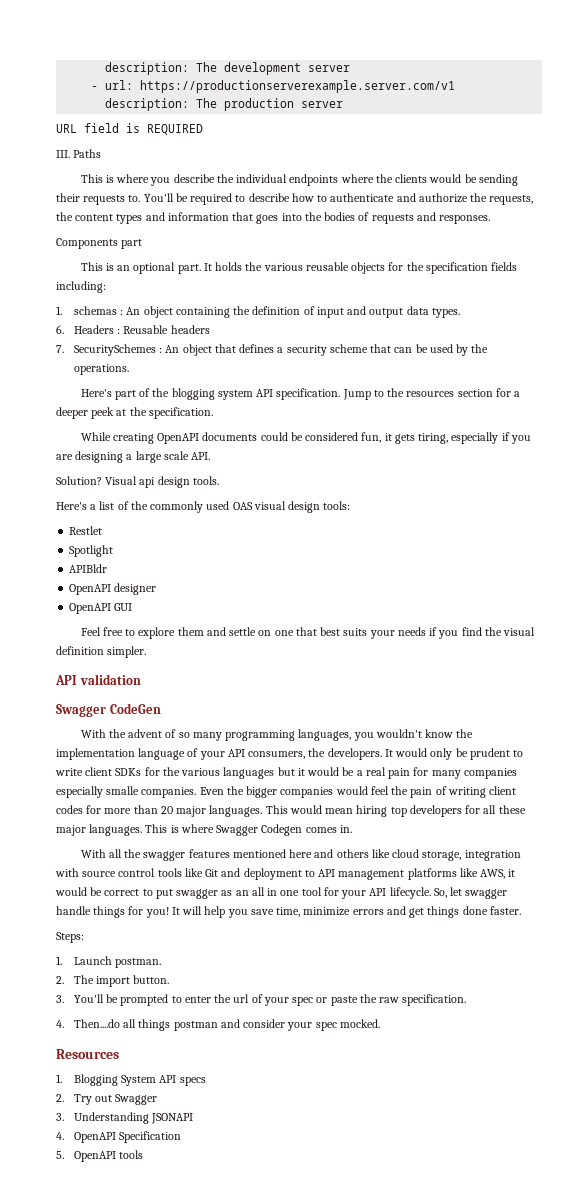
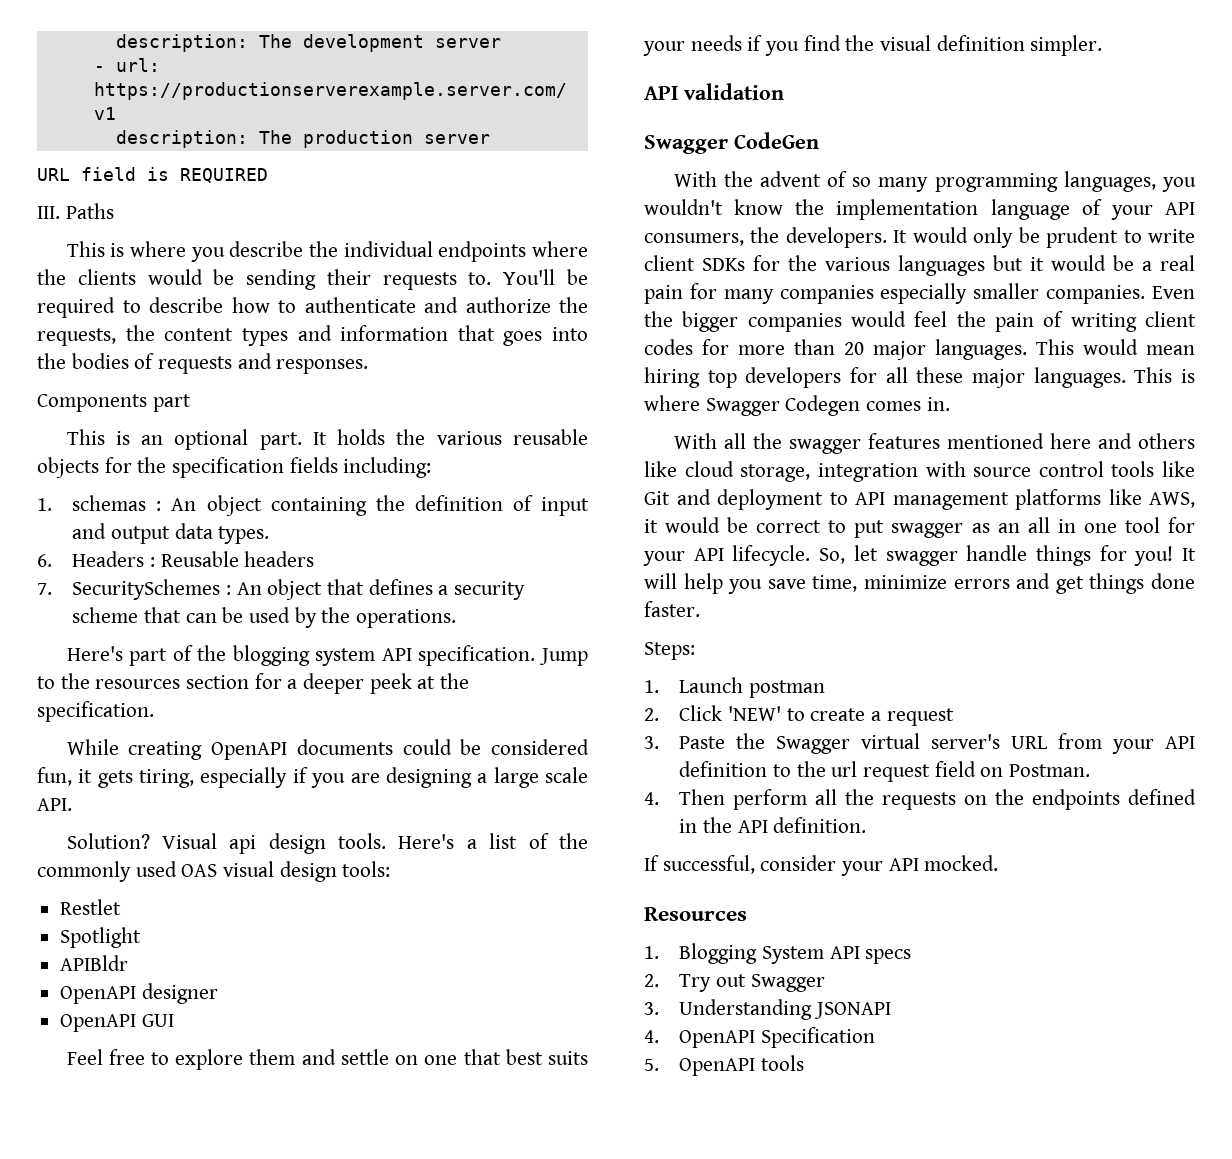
(219, 480) // -> (387, 841) none
[106,786,140,795] smalle -> [973,283,1040,299] smaller
[115,958,162,968] [56,975,170,987] [56,994,467,1006] [56,1019,240,1031] postman. // 2. The import button. // 3. You'll be prompted to enter the url of your spec or paste the raw specification. // 4. Then....do all things postman and -> [748,680,825,698] [644,705,954,726] [644,733,1195,754] [679,761,1090,782] [644,789,1196,810] [679,817,867,833] [644,855,755,874] postman // 2. Click 'NEW' to create a request // 3. Paste the Swagger virtual server's URL from your API definition to the url request field on Postman. // 4. Then perform all the requests on the endpoints defined in the API definition. // If successful,
[315,1022,337,1031] spec -> [888,858,919,871] API

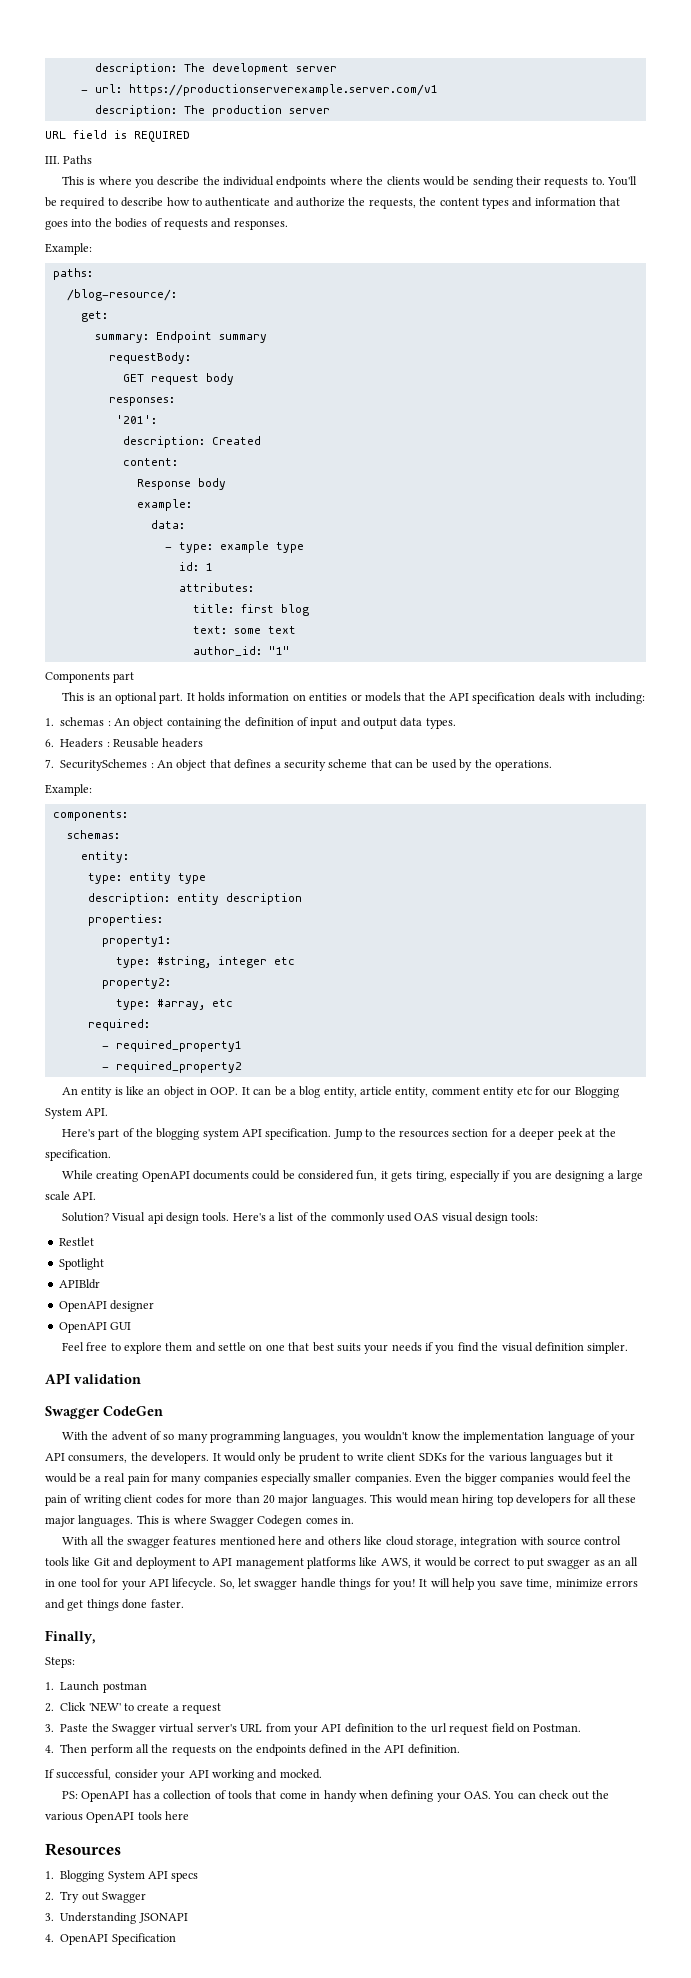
(369, 366) none -> [45,243,92,255] [52,268,93,280] [66,289,177,301] [80,311,108,322] [94,331,267,343] [108,352,191,364] [122,373,234,385] [108,397,175,406] [115,415,157,424] [122,436,261,448] [122,458,178,466] [136,478,226,490] [136,499,192,511] [150,520,185,529] [164,541,304,553] [178,562,213,571] [178,583,254,592] [192,604,309,616] [192,626,296,634] [192,646,290,656] // Example: // paths: // /blog-resource/: // get: // summary: Endpoint summary // requestBody: // GET request body // responses: // '201': // description: Created // content: // Response body // example: // data: // - type: example type // id: 1 // attributes: // title: first blog // text: some text // author_id: "1"
[396,429,588,445] [37,457,338,478] the various reusable objects for the specification fields -> [228,692,592,704] information on entities or models that the API specification deals with
(456, 618) none -> [45,784,92,796] [52,810,128,821] [66,830,120,839] [80,851,129,863] [87,872,206,884] [87,893,302,905] [87,914,163,926] [101,936,171,947] [115,956,295,968] [101,978,171,989] [115,999,233,1010] [87,1019,150,1031] [101,1040,242,1052] [101,1061,242,1073] [61,1086,619,1098] [45,1108,109,1119] // Example: // components: // schemas: // entity: // type: entity type // description: entity description // properties: // property1: // type: #string, integer etc // property2: // type: #array, etc // required: // - required_property1 // - required_property2 // An entity is like an object in OOP. It can be a blog entity, article entity, comment entity etc for our Blogging System API.
(700, 609) none -> [45,1630,96,1644] // Finally,
(919, 864) none -> [211,1769,278,1781] working and
(999, 863) none -> [61,1790,609,1802] [45,1811,190,1823] // PS: OpenAPI has a collection of tools that come in handy when defining your OAS. You can check out the various OpenAPI tools here
[644,1055,804,1076] // 5. OpenAPI tools -> (176, 1939) none

